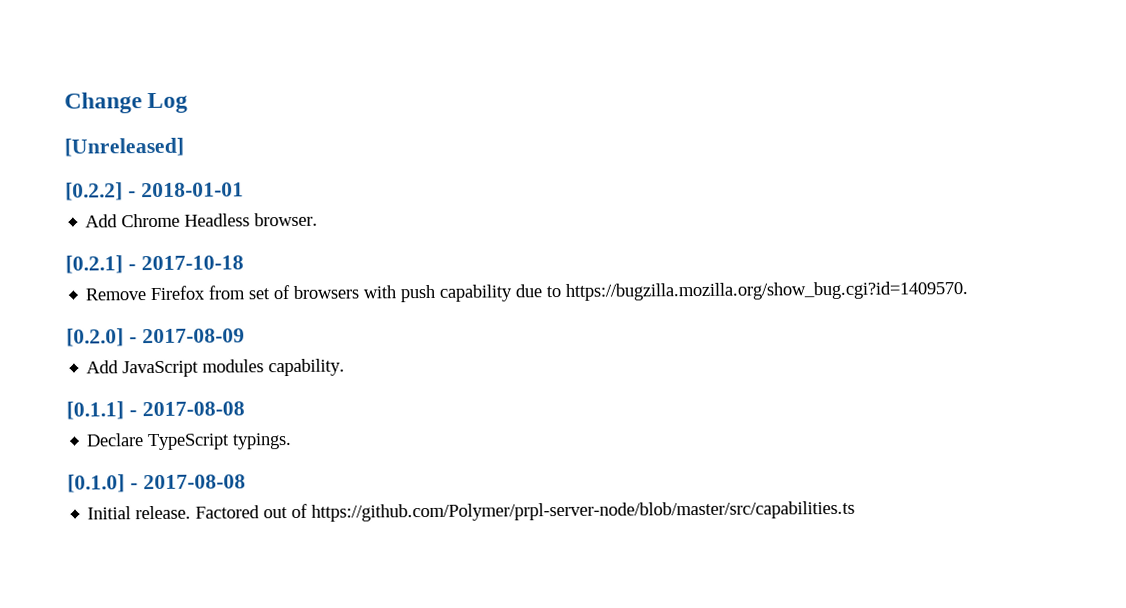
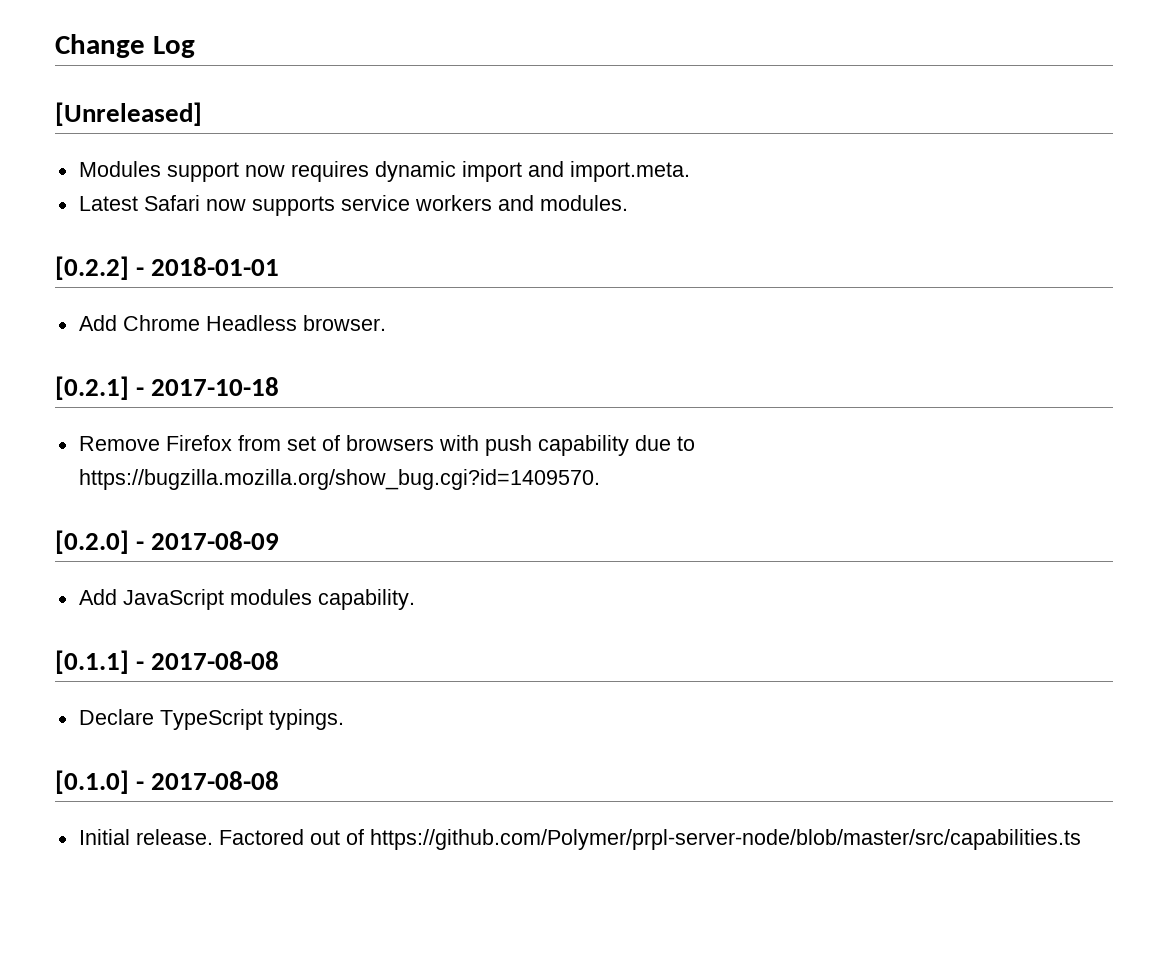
(184, 147) none -> [78,161,690,182] [78,195,628,216] // Modules support now requires dynamic import and import.meta. // Latest Safari now supports service workers and modules.

